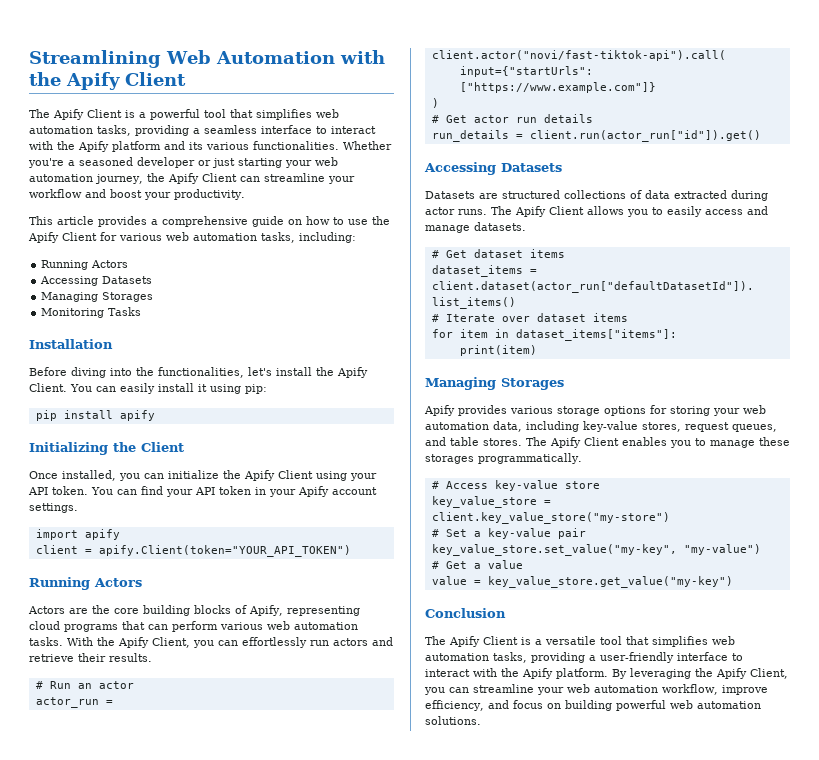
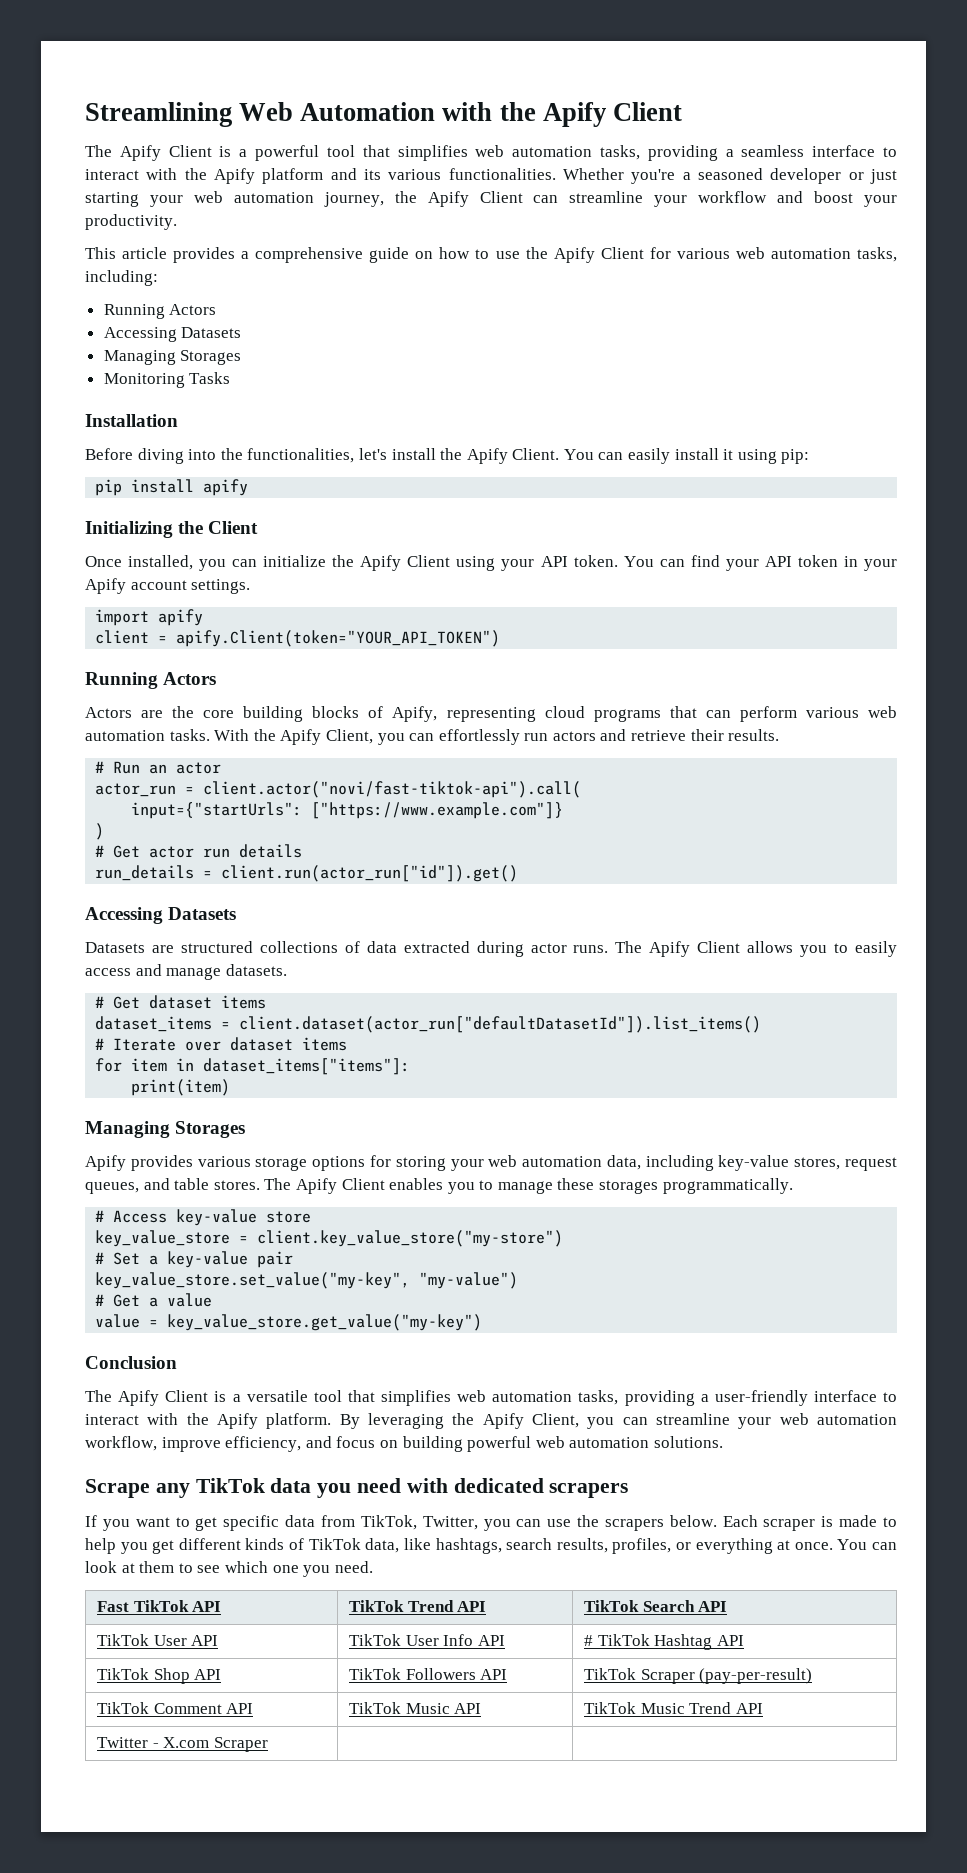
(481, 720) none -> [85,1478,629,1498] [85,1515,898,1531] [85,1538,897,1554] [85,1561,373,1577] [97,1600,222,1612] [349,1600,487,1612] [584,1600,728,1612] [97,1634,219,1646] [349,1634,506,1646] [584,1634,745,1650] [97,1668,222,1684] [349,1668,508,1680] [584,1668,813,1684] [97,1702,254,1714] [349,1702,482,1714] [584,1702,764,1714] [97,1737,269,1752] // Scrape any TikTok data you need with dedicated scrapers // If you want to get specific data from TikTok, Twitter, you can use the scrapers below. Each scraper is made to help you get different kinds of TikTok data, like hashtags, search results, profiles, or everything at once. You can look at them to see which one you need. // Fast TikTok API | TikTok Trend API | TikTok Search API // TikTok User API | TikTok User Info API | # TikTok Hashtag API // TikTok Shop API | TikTok Followers API | TikTok Scraper (pay-per-result) // TikTok Comment API | TikTok Music API | TikTok Music Trend API // Twitter - X.com Scraper | |

